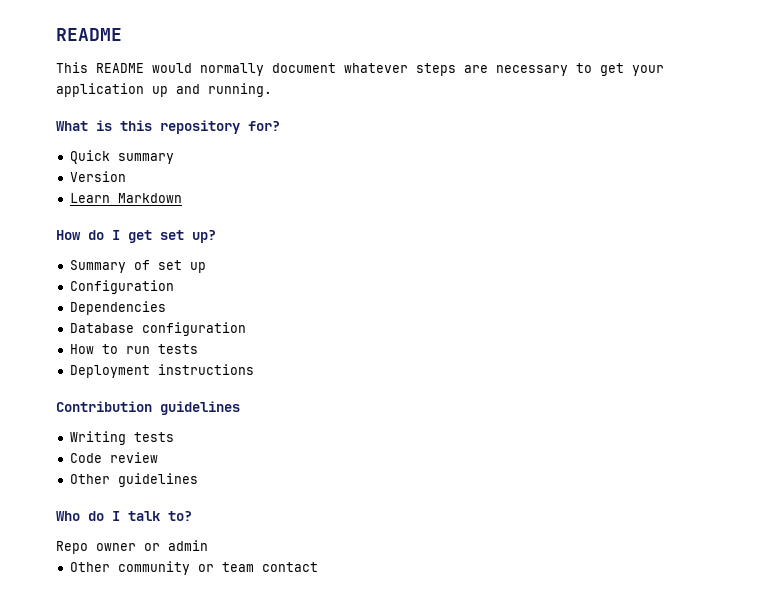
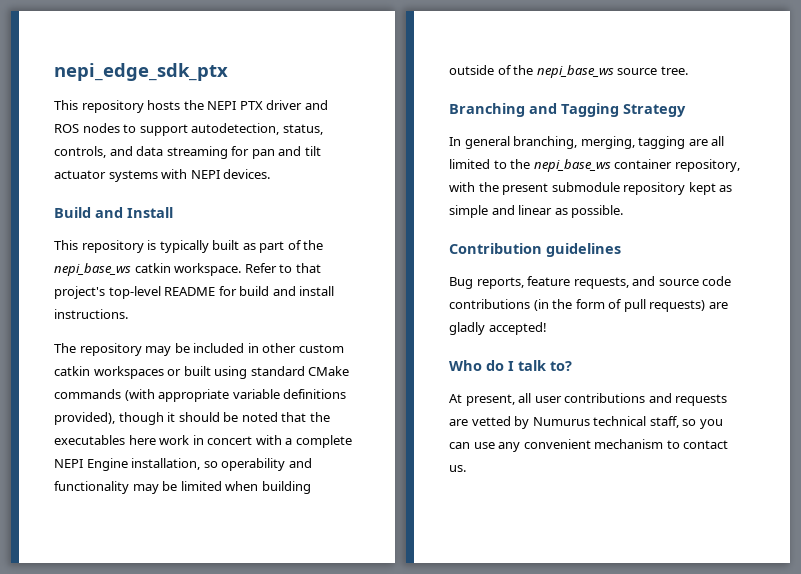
[56,28,122,41] [56,62,664,76] [56,83,272,97] [56,120,280,134] [69,150,174,164] [69,171,126,182] [69,193,182,203] [56,230,216,243] [69,260,206,273] [69,280,174,294] [69,301,166,315] [69,322,246,336] [69,344,198,354] [69,364,254,378] [56,401,240,415] [69,431,174,445] [69,452,158,463] [69,473,198,487] README // This README would normally document whatever steps are necessary to get your application up and running. // What is this repository for? // Quick summary // Version // Learn Markdown // How do I get set up? // Summary of set up // Configuration // Dependencies // Database configuration // How to run tests // Deployment instructions // Contribution guidelines // Writing tests // Code review // Other guidelines -> [54,63,228,81] [54,100,328,113] [54,123,323,136] [54,146,321,159] [54,169,271,182] [54,207,173,218] [54,240,324,253] [54,263,321,276] [54,286,335,299] [54,309,128,319] [54,343,344,356] [54,366,350,379] [54,389,347,402] [54,412,330,425] [54,435,352,448] [54,458,312,471] [54,481,311,494] [449,65,688,78] [449,103,686,117] [449,136,725,149] [449,159,740,172] [449,182,733,195] [449,205,624,218] [449,243,621,257] [449,276,732,289] [449,299,728,312] [449,322,547,335] nepi_edge_sdk_ptx // This repository hosts the NEPI PTX driver and ROS nodes to support autodetection, status, controls, and data streaming for pan and tilt actuator systems with NEPI devices. // Build and Install // This repository is typically built as part of the nepi_base_ws catkin workspace. Refer to that project's top-level README for build and install instructions. // The repository may be included in other custom catkin workspaces or built using standard CMake commands (with appropriate variable definitions provided), though it should be noted that the executables here work in concert with a complete NEPI Engine installation, so operability and functionality may be limited when building outside of the nepi_base_ws source tree. // Branching and Tagging Strategy // In general branching, merging, tagging are all limited to the nepi_base_ws container repository, with the present submodule repository kept as simple and linear as possible. // Contribution guidelines // Bug reports, feature requests, and source code contributions (in the form of pull requests) are gladly accepted!
[56,540,208,554] [69,561,318,575] Repo owner or admin // Other community or team contact -> [449,393,728,406] [449,416,723,429] [449,439,729,452] [449,465,466,472] At present, all user contributions and requests are vetted by Numurus technical staff, so you can use any convenient mechanism to contact us.

